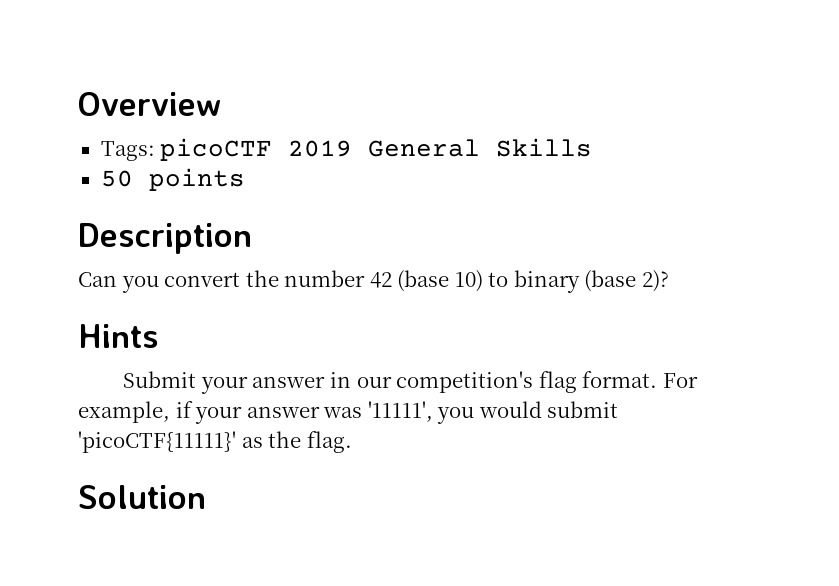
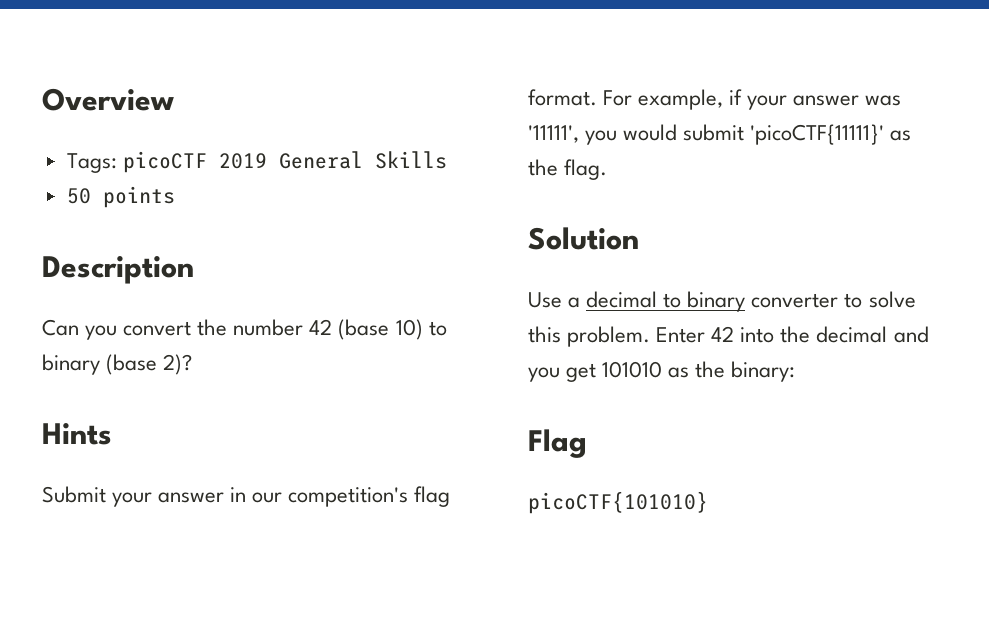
(206, 497) none -> [528,291,916,312] [528,326,929,347] [528,361,796,382] [528,429,587,458] [528,491,708,514] // Use a decimal to binary converter to solve this problem. Enter 42 into the decimal and you get 101010 as the binary: // Flag // picoCTF{101010}

